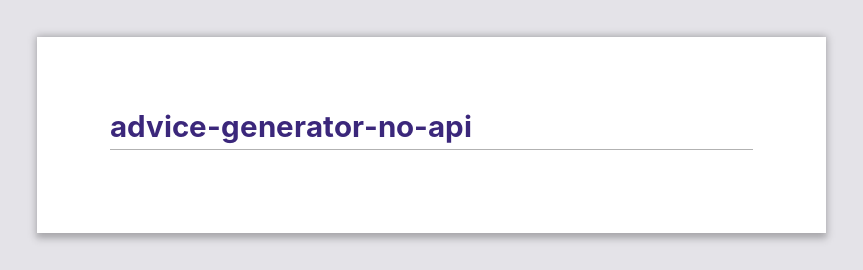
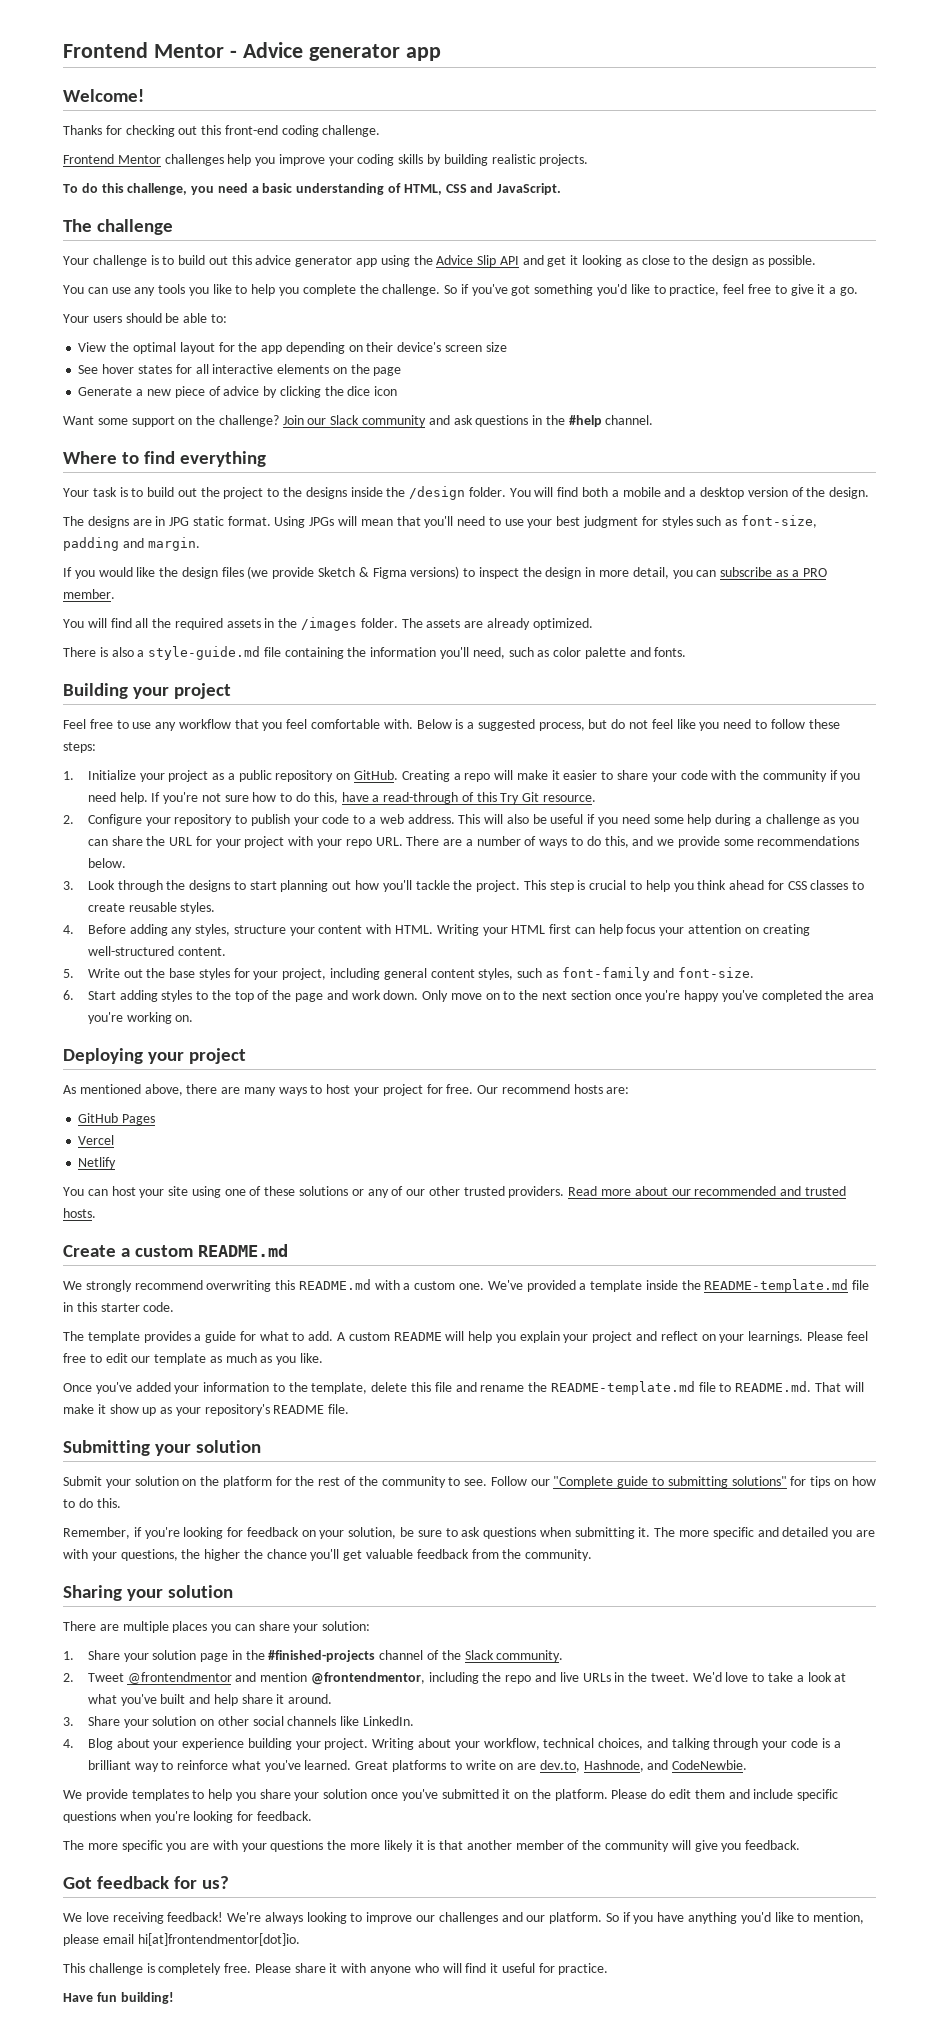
[110,114,472,144] advice-generator-no-api -> [63,42,441,61] [63,89,144,102] [63,125,381,137] [63,154,589,166] [63,183,562,195] [63,219,174,235] [63,255,816,267] [63,284,858,296] [63,313,227,323] [78,342,507,354] [78,364,402,376] [78,386,398,398] [63,415,654,427] [63,451,267,467] [63,486,870,500] [63,515,817,528] [63,537,200,551] [63,566,827,579] [63,589,115,599] [63,617,593,631] [63,646,687,660] [63,683,232,699] [63,719,840,731] [63,742,96,753] [63,770,861,782] [87,792,596,804] [63,814,860,826] [87,836,860,848] [87,858,126,868] [63,880,865,892] [87,902,216,914] [63,924,810,936] [87,946,226,956] [63,967,755,981] [63,990,875,1002] [87,1012,194,1024] [63,1048,247,1064] [63,1084,630,1096] [78,1113,156,1125] [78,1135,115,1145] [78,1157,117,1169] [63,1186,846,1198] [63,1208,96,1218] [63,1244,289,1257] [63,1279,870,1293] [63,1302,175,1312] [63,1331,868,1343] [63,1353,324,1365] [63,1381,864,1395] [63,1404,350,1416] [63,1440,262,1456] [63,1476,876,1488] [63,1498,121,1508] [63,1527,875,1539] [63,1549,593,1561] [63,1585,234,1601] [63,1621,371,1633] [63,1650,564,1662] [63,1672,847,1685] [87,1694,333,1706] [63,1716,414,1728] [63,1738,841,1750] [87,1760,748,1772] [63,1789,839,1801] [63,1811,312,1823] [63,1840,801,1852] [63,1876,230,1889] [63,1912,865,1924] [63,1933,300,1946] [63,1963,609,1975] [63,1992,174,2004] Frontend Mentor - Advice generator app // Welcome! // Thanks for checking out this front-end coding challenge. // Frontend Mentor challenges help you improve your coding skills by building realistic projects. // To do this challenge, you need a basic understanding of HTML, CSS and JavaScript. // The challenge // Your challenge is to build out this advice generator app using the Advice Slip API and get it looking as close to the design as possible. // You can use any tools you like to help you complete the challenge. So if you've got something you'd like to practice, feel free to give it a go. // Your users should be able to: // View the optimal layout for the app depending on their device's screen size // See hover states for all interactive elements on the page // Generate a new piece of advice by clicking the dice icon // Want some support on the challenge? Join our Slack community and ask questions in the #help channel. // Where to find everything // Your task is to build out the project to the designs inside the /design folder. You will find both a mobile and a desktop version of the design. // The designs are in JPG static format. Using JPGs will mean that you'll need to use your best judgment for styles such as font-size, padding and margin. // If you would like the design files (we provide Sketch & Figma versions) to inspect the design in more detail, you can subscribe as a PRO member. // You will find all the required assets in the /images folder. The assets are already optimized. // There is also a style-guide.md file containing the information you'll need, such as color palette and fonts. // Building your project // Feel free to use any workflow that you feel comfortable with. Below is a suggested process, but do not feel like you need to follow these steps: // 1. Initialize your project as a public repository on GitHub. Creating a repo will make it easier to share your code with the community if you need help. If you're not sure how to do this, have a read-through of this Try Git resource. // 2. Configure your repository to publish your code to a web address. This will also be useful if you need some help during a challenge as you can share the URL for your project with your repo URL. There are a number of ways to do this, and we provide some recommendations below. // 3. Look through the designs to start planning out how you'll tackle the project. This step is crucial to help you think ahead for CSS classes to create reusable styles. // 4. Before adding any styles, structure your content with HTML. Writing your HTML first can help focus your attention on creating well-structured content. // 5. Write out the base styles for your project, including general content styles, such as font-family and font-size. // 6. Start adding styles to the top of the page and work down. Only move on to the next section once you're happy you've completed the area you're working on. // Deploying your project // As mentioned above, there are many ways to host your project for free. Our recommend hosts are: // GitHub Pages // Vercel // Netlify // You can host your site using one of these solutions or any of our other trusted providers. Read more about our recommended and trusted hosts. // Create a custom README.md // We strongly recommend overwriting this README.md with a custom one. We've provided a template inside the README-template.md file in this starter code. // The template provides a guide for what to add. A custom README will help you explain your project and reflect on your learnings. Please feel free to edit our template as much as you like. // Once you've added your information to the template, delete this file and rename the README-template.md file to README.md. That will make it show up as your repository's README file. // Submitting your solution // Submit your solution on the platform for the rest of the community to see. Follow our "Complete guide to submitting solutions" for tips on how to do this. // Remember, if you're looking for feedback on your solution, be sure to ask questions when submitting it. The more specific and detailed you are with your questions, the higher the chance you'll get valuable feedback from the community. // Sharing your solution // There are multiple places you can share your solution: // 1. Share your solution page in the #finished-projects channel of the Slack community. // 2. Tweet @frontendmentor and mention @frontendmentor, including the repo and live URLs in the tweet. We'd love to take a look at what you've built and help share it around. // 3. Share your solution on other social channels like LinkedIn. // 4. Blog about your experience building your project. Writing about your workflow, technical choices, and talking through your code is a brilliant way to reinforce what you've learned. Great platforms to write on are dev.to, Hashnode, and CodeNewbie. // We provide templates to help you share your solution once you've submitted it on the platform. Please do edit them and include specific questions when you're looking for feedback. // The more specific you are with your questions the more likely it is that another member of the community will give you feedback. // Got feedback for us? // We love receiving feedback! We're always looking to improve our challenges and our platform. So if you have anything you'd like to mention, please email hi[at]frontendmentor[dot]io. // This challenge is completely free. Please share it with anyone who will find it useful for practice. // Have fun building!

